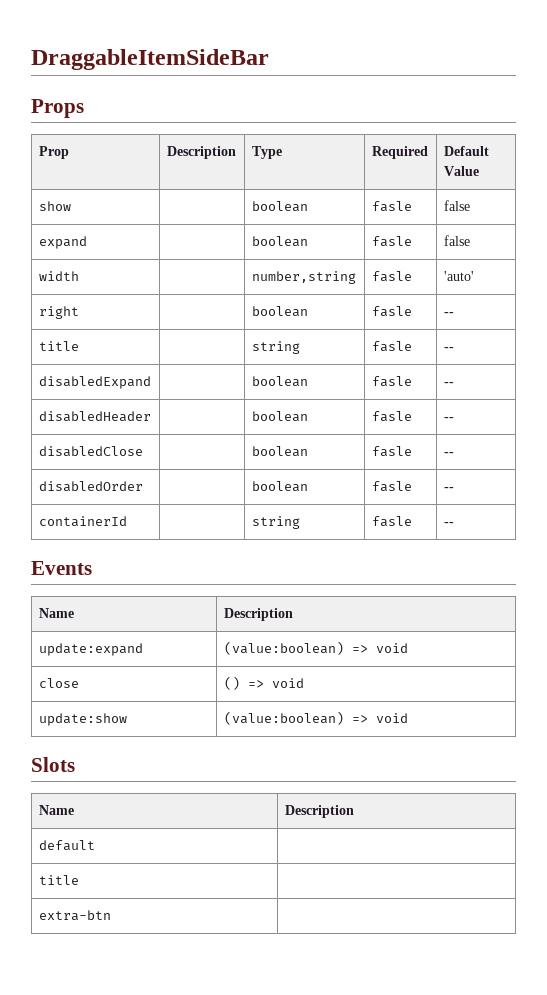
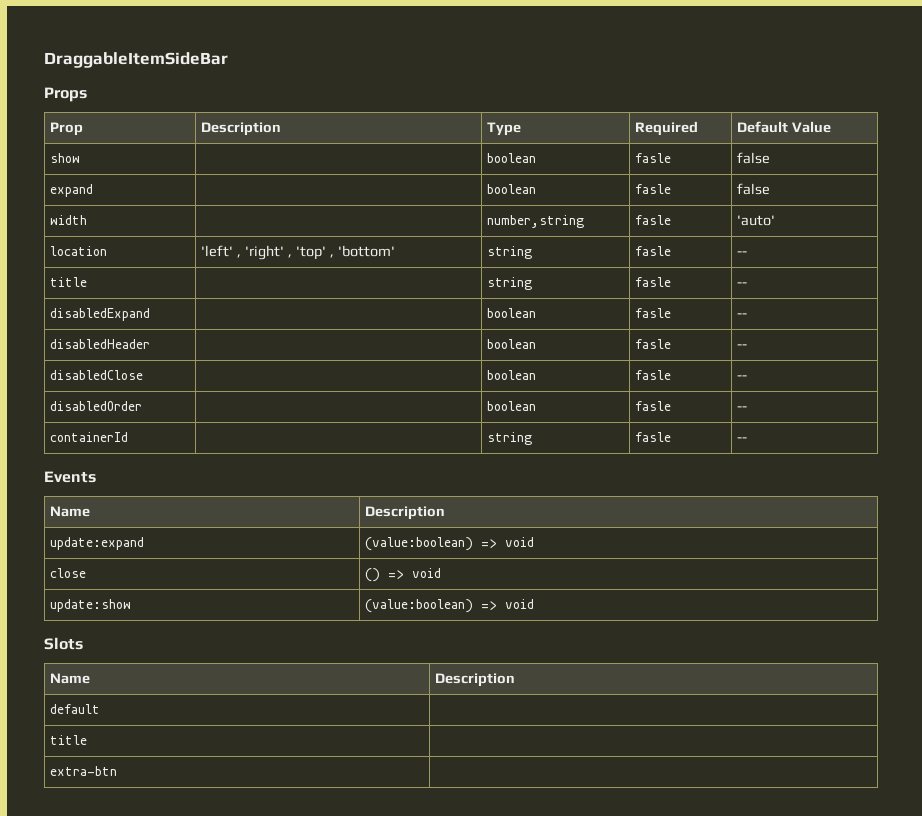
[38,306,79,319] [251,306,308,317] right | | boolean -> [50,246,108,256] [201,245,395,260] [487,246,533,259] location | 'left' , 'right' , 'top' , 'bottom' | string

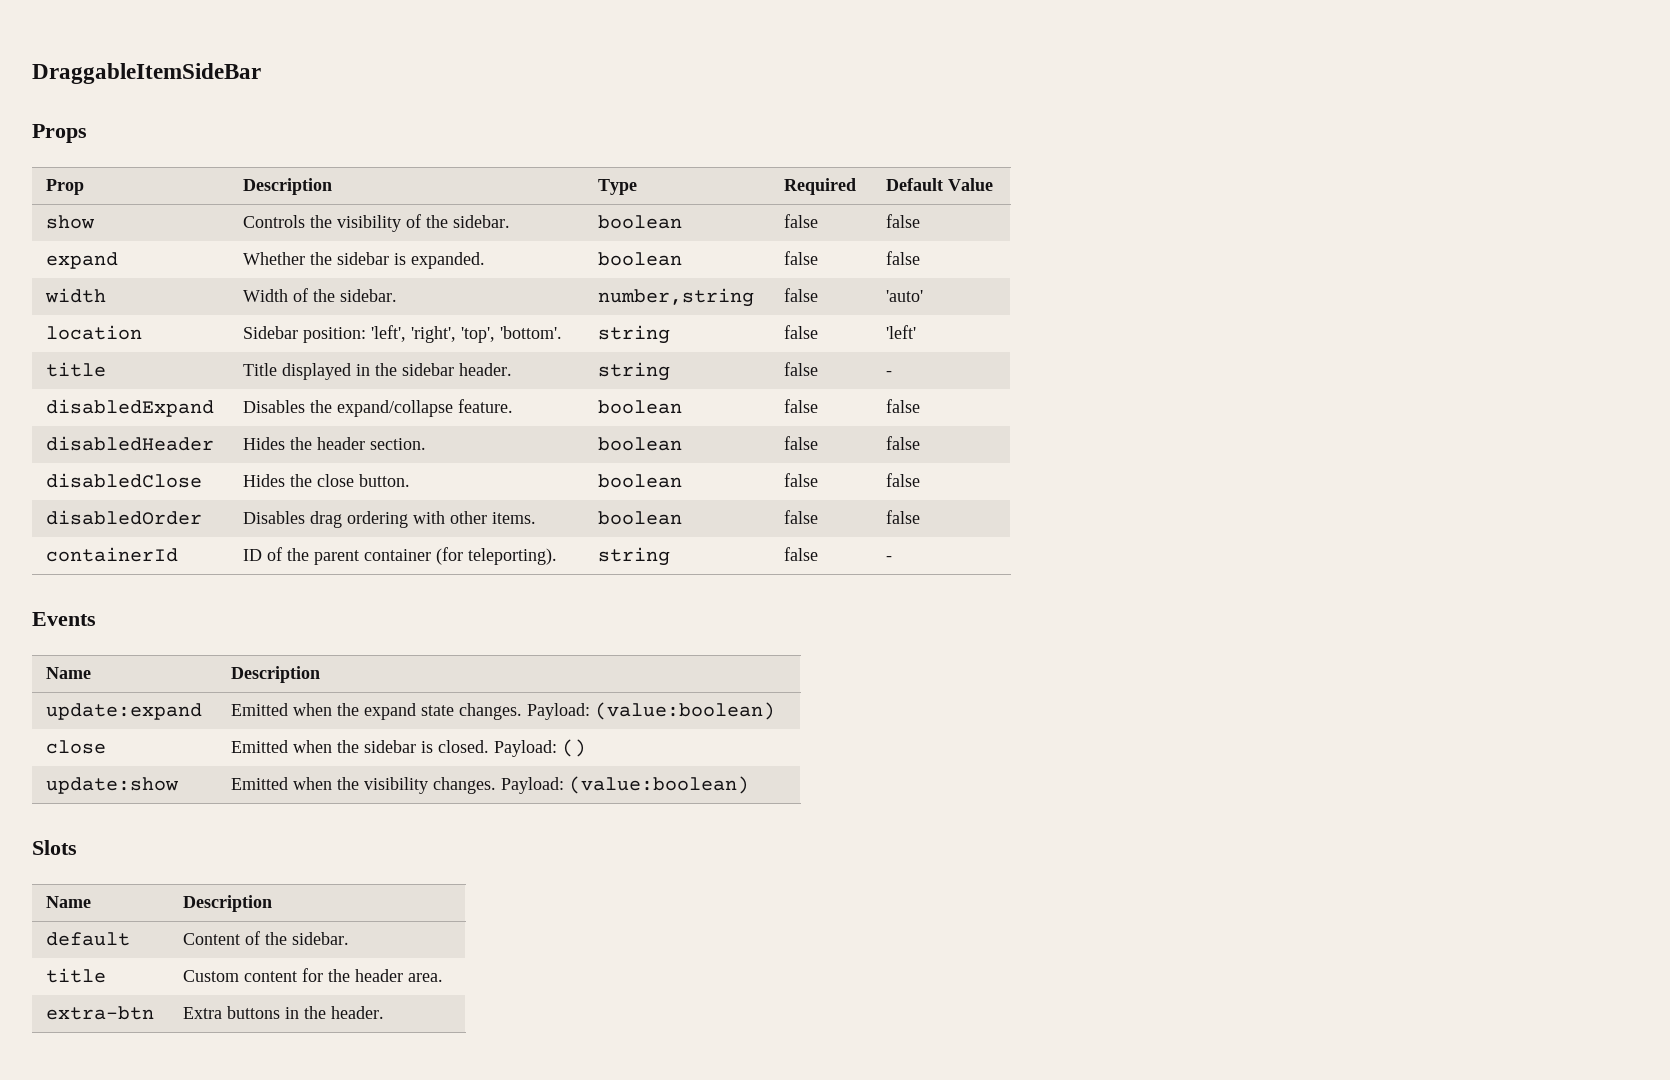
[487,153,537,163] [635,153,672,163] | boolean | fasle -> [243,214,511,232] [598,215,683,229] [784,214,819,228] Controls the visibility of the sidebar. | boolean | false
[487,184,537,194] [635,184,672,194] | boolean | fasle -> [243,252,486,269] [598,252,683,266] [784,251,819,265] Whether the sidebar is expanded. | boolean | false
(88, 220) none -> [243,288,398,302] Width of the sidebar.
[635,215,672,225] fasle -> [784,288,819,302] false
[201,245,395,260] [487,246,533,259] [635,246,672,256] [737,251,748,256] [50,277,88,287] [487,277,533,290] [635,277,672,287] [737,282,748,287] 'left' , 'right' , 'top' , 'bottom' | string | fasle | -- // title | | string | fasle | -- -> [243,325,563,343] [598,325,671,344] [784,325,819,339] [886,325,917,339] [46,362,107,377] [243,363,513,380] [598,362,671,381] [784,362,819,376] [886,371,893,376] Sidebar position: 'left', 'right', 'top', 'bottom'. | string | false | 'left' // title | Title displayed in the sidebar header. | string | false | -
[487,308,537,318] [635,308,672,318] [737,313,748,318] | boolean | fasle | -- -> [243,399,514,417] [598,400,683,414] [784,399,819,413] [886,399,921,413] Disables the expand/collapse feature. | boolean | false | false
[487,339,537,349] [635,339,672,349] [737,344,748,349] | boolean | fasle | -- -> [243,437,427,450] [598,437,683,451] [784,436,819,450] [886,436,921,450] Hides the header section. | boolean | false | false
[487,370,537,380] [635,370,672,380] [737,375,748,380] | boolean | fasle | -- -> [243,474,411,487] [598,474,683,488] [784,473,819,487] [886,473,921,487] Hides the close button. | boolean | false | false
[487,401,537,411] [635,401,672,411] [737,406,748,411] | boolean | fasle | -- -> [243,511,537,528] [598,511,683,525] [784,510,819,524] [886,510,921,524] Disables drag ordering with other items. | boolean | false | false
[487,432,533,445] [635,432,672,442] [737,437,748,442] | string | fasle | -- -> [243,547,558,565] [598,547,671,566] [784,547,819,561] [886,556,893,561] ID of the parent container (for teleporting). | string | false | -
[365,537,535,551] (value:boolean) => void -> [231,702,776,720] Emitted when the expand state changes. Payload: (value:boolean)
(87, 573) none -> [231,740,558,757] Emitted when the sidebar is closed. Payload:
[388,568,442,579] => void -> (587, 748) none
[365,599,535,613] (value:boolean) => void -> [231,776,750,794] Emitted when the visibility changes. Payload: (value:boolean)
[50,735,88,745] [50,766,118,776] // title | // extra-btn | -> [183,931,350,945] [46,968,107,983] [183,968,444,982] [46,1006,155,1020] [183,1006,385,1019] Content of the sidebar. // title | Custom content for the header area. // extra-btn | Extra buttons in the header.

